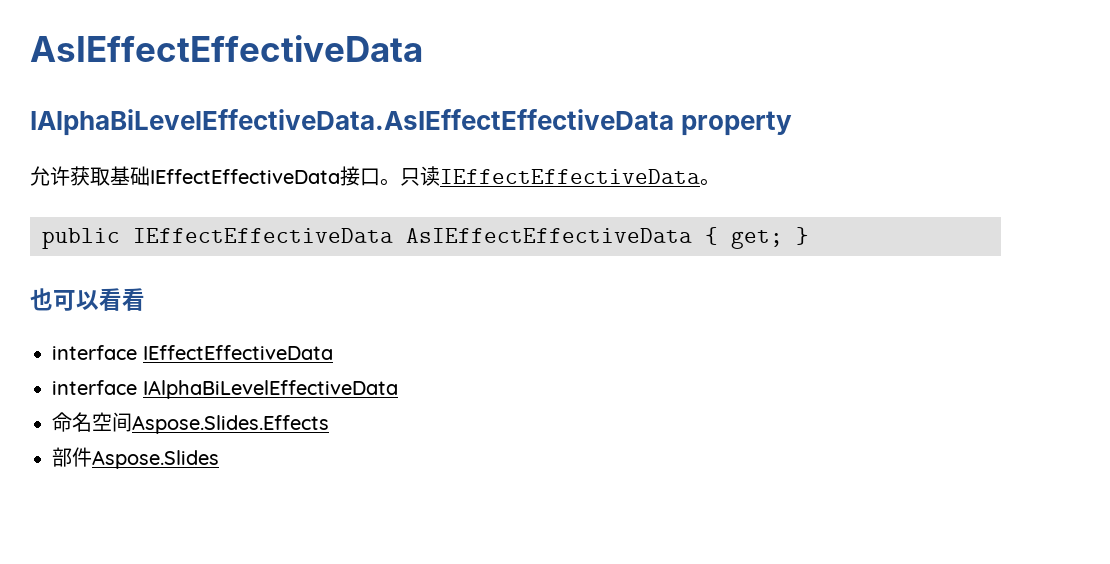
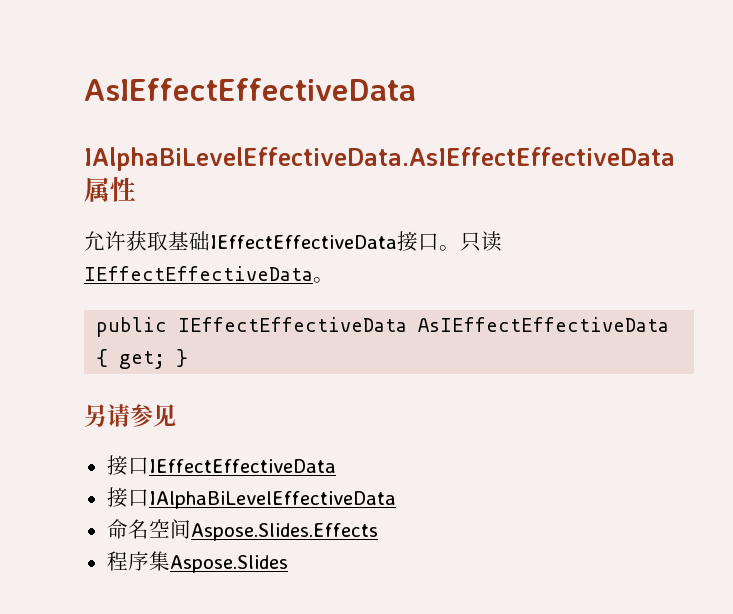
[681,111,793,136] property -> [84,176,136,202] 属性
[30,288,145,311] [52,345,137,360] 也可以看看 // interface -> [84,404,176,427] [106,455,149,476] 另请参见 // 接口
[52,380,137,395] interface -> [106,487,149,508] 接口
[52,447,92,467] 部件 -> [106,551,170,571] 程序集

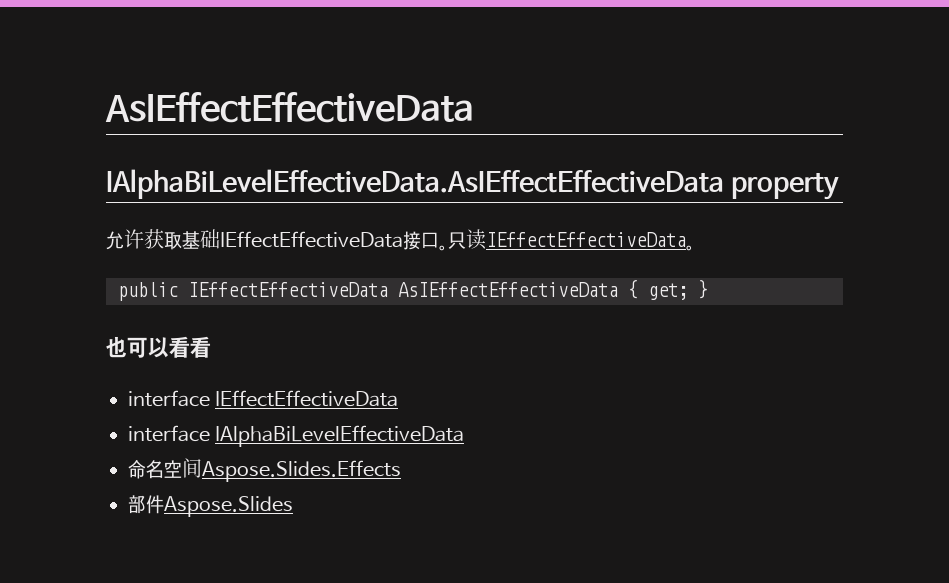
[84,176,136,202] 属性 -> [731,173,840,200] property
[84,404,176,427] [106,455,149,476] 另请参见 // 接口 -> [106,336,211,358] [128,390,210,407] 也可以看看 // interface
[106,487,149,508] 接口 -> [128,425,210,442] interface
[106,551,170,571] 程序集 -> [128,495,164,514] 部件

